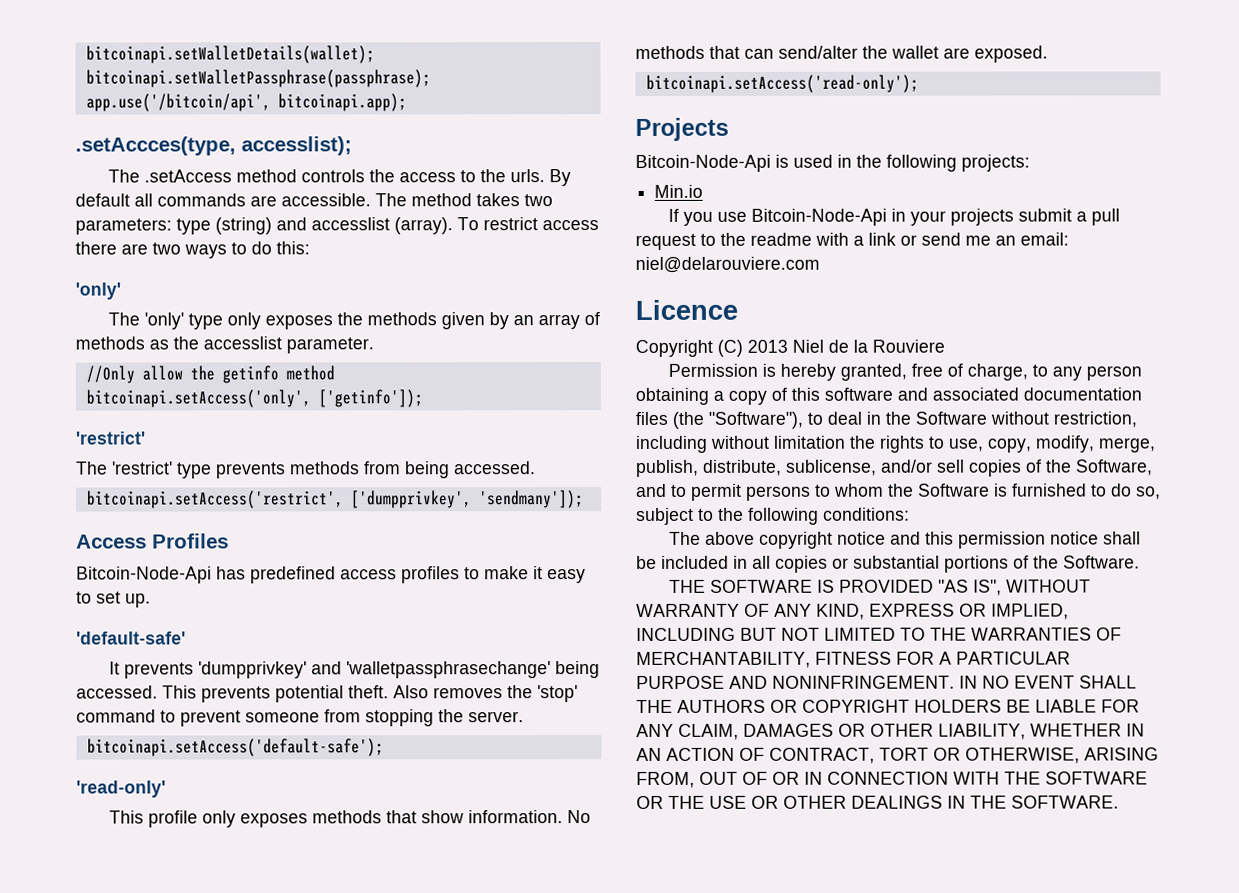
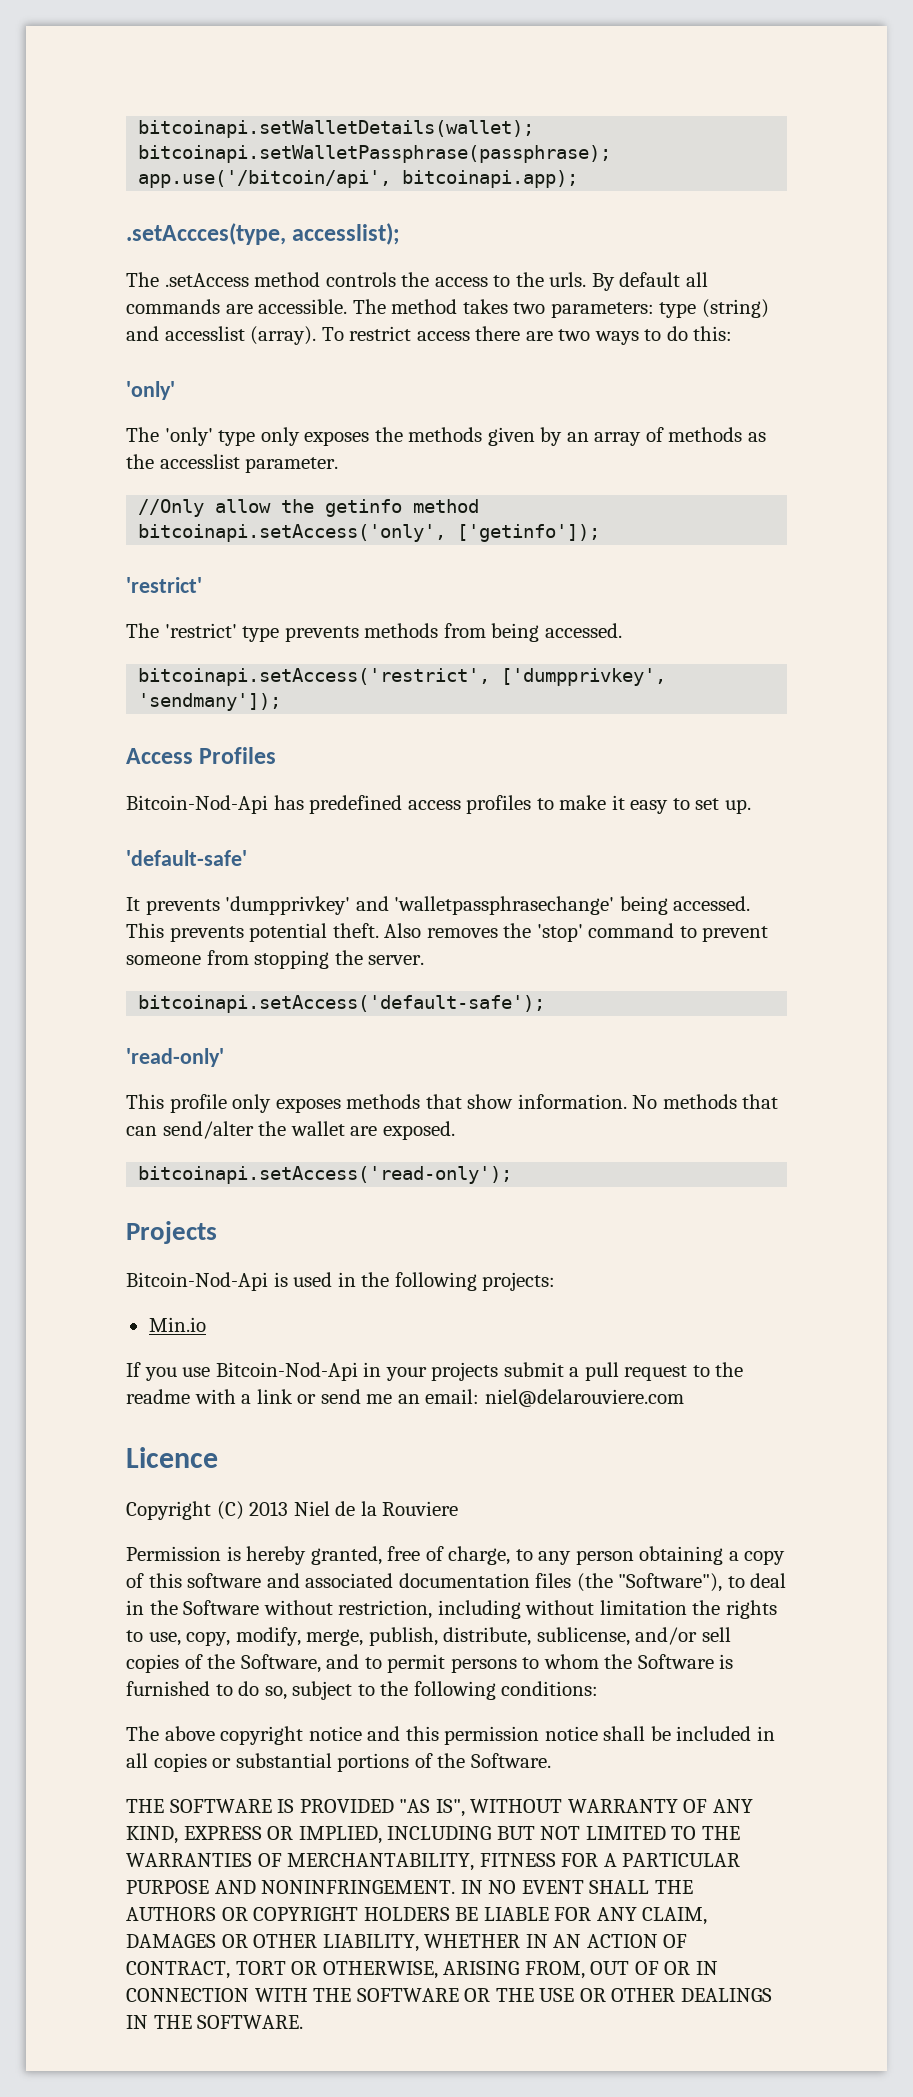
[76,566,212,584] Bitcoin-Node-Api -> [126,795,268,814] Bitcoin-Nod-Api
[635,154,771,172] Bitcoin-Node-Api -> [126,1272,268,1291] Bitcoin-Nod-Api
[750,208,887,226] Bitcoin-Node-Api -> [215,1362,358,1381] Bitcoin-Nod-Api

